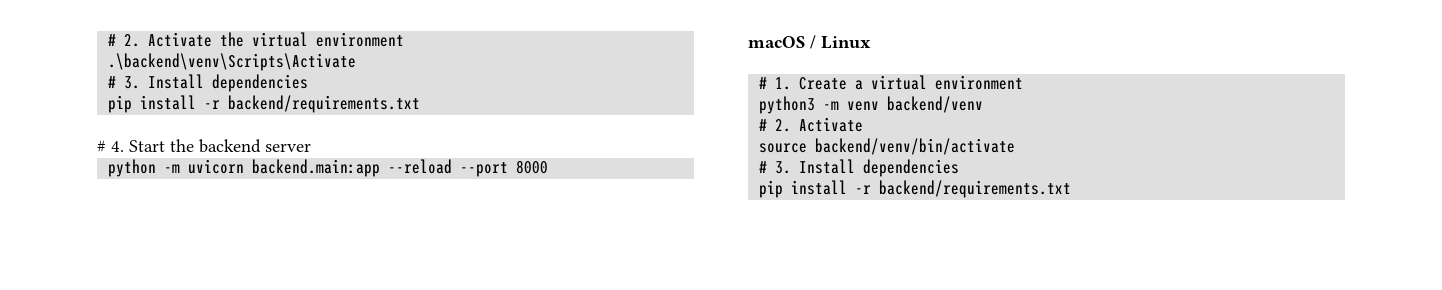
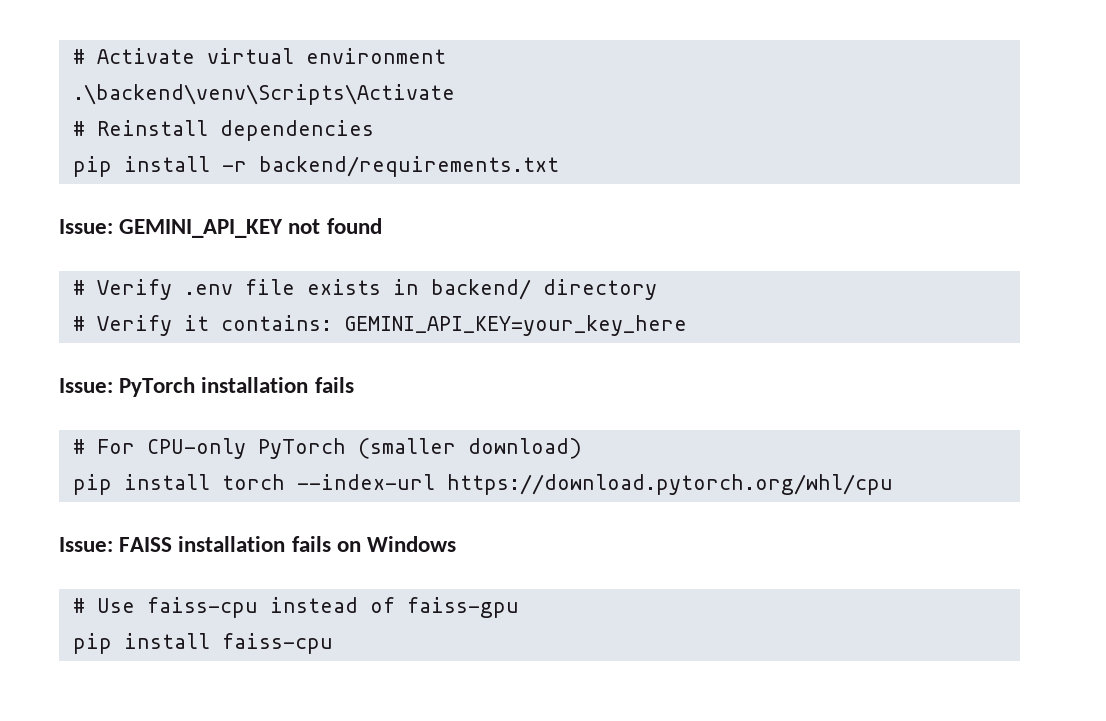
[108,32,245,47] # 2. Activate the -> [72,48,195,64] # Activate
[124,74,205,89] 3. Install -> [96,120,208,136] Reinstall
[97,139,311,153] [108,159,549,177] [748,35,871,49] [759,75,1024,90] [759,96,984,114] [759,117,864,132] [759,138,1016,155] [759,159,960,177] [759,180,1072,198] # 4. Start the backend server // python -m uvicorn backend.main:app --reload --port 8000 // macOS / Linux // # 1. Create a virtual environment // python3 -m venv backend/venv // # 2. Activate // source backend/venv/bin/activate // # 3. Install dependencies // pip install -r backend/requirements.txt -> [59,218,382,238] [72,279,657,300] [72,315,687,336] [59,377,354,397] [72,438,582,459] [72,474,893,495] [59,536,457,552] [72,597,519,618] [72,633,333,654] Issue: GEMINI_API_KEY not found // # Verify .env file exists in backend/ directory // # Verify it contains: GEMINI_API_KEY=your_key_here // Issue: PyTorch installation fails // # For CPU-only PyTorch (smaller download) // pip install torch --index-url https://download.pytorch.org/whl/cpu // Issue: FAISS installation fails on Windows // # Use faiss-cpu instead of faiss-gpu // pip install faiss-cpu

